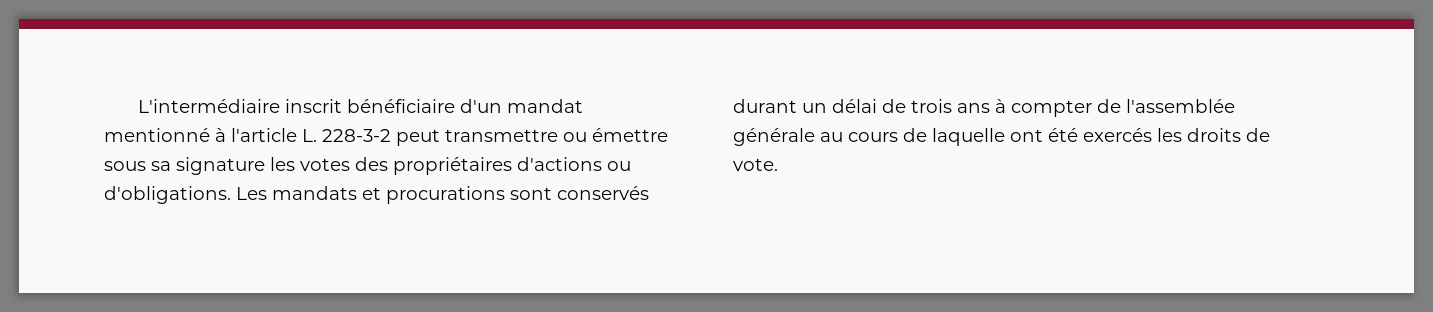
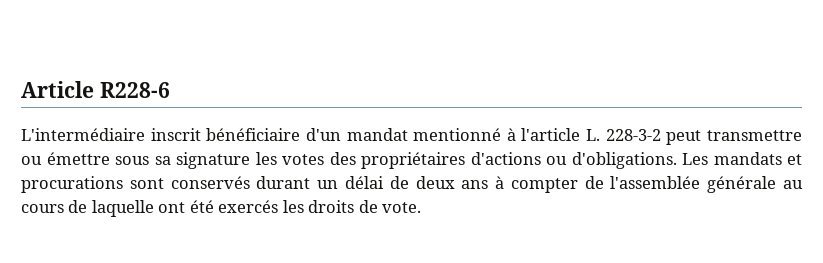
(138, 106) none -> [21,81,170,98] Article R228-6 //
[911,99,952,113] trois -> [415,176,455,189] deux

